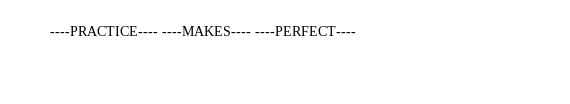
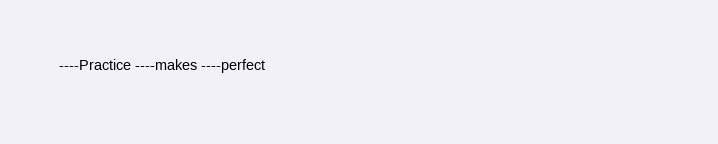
[50,26,356,36] ----PRACTICE---- ----MAKES---- ----PERFECT---- -> [59,59,265,73] ----Practice ----makes ----perfect

